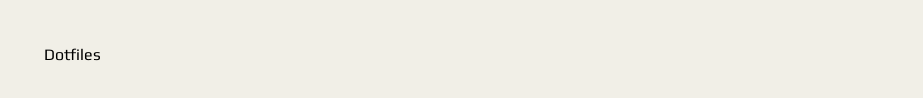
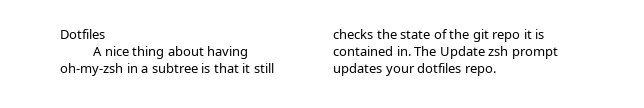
(101, 54) none -> [93,46,249,59] [60,63,274,76] [333,29,545,42] [333,46,558,59] [333,63,496,76] // A nice thing about having oh-my-zsh in a subtree is that it still checks the state of the git repo it is contained in. The Update zsh prompt updates your dotfiles repo.

